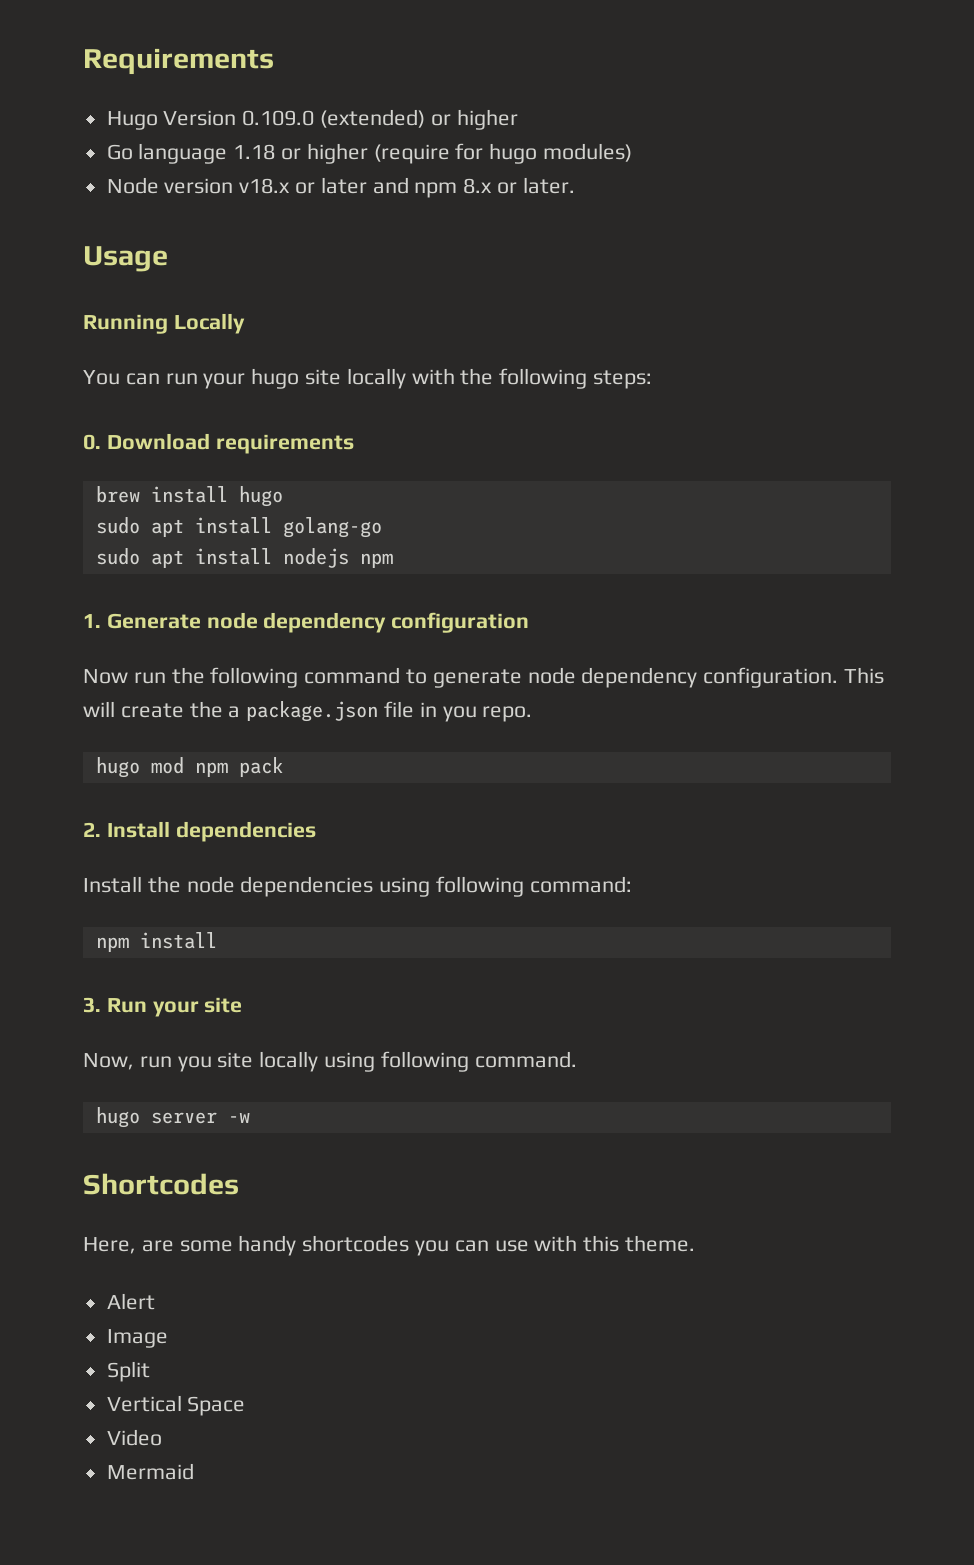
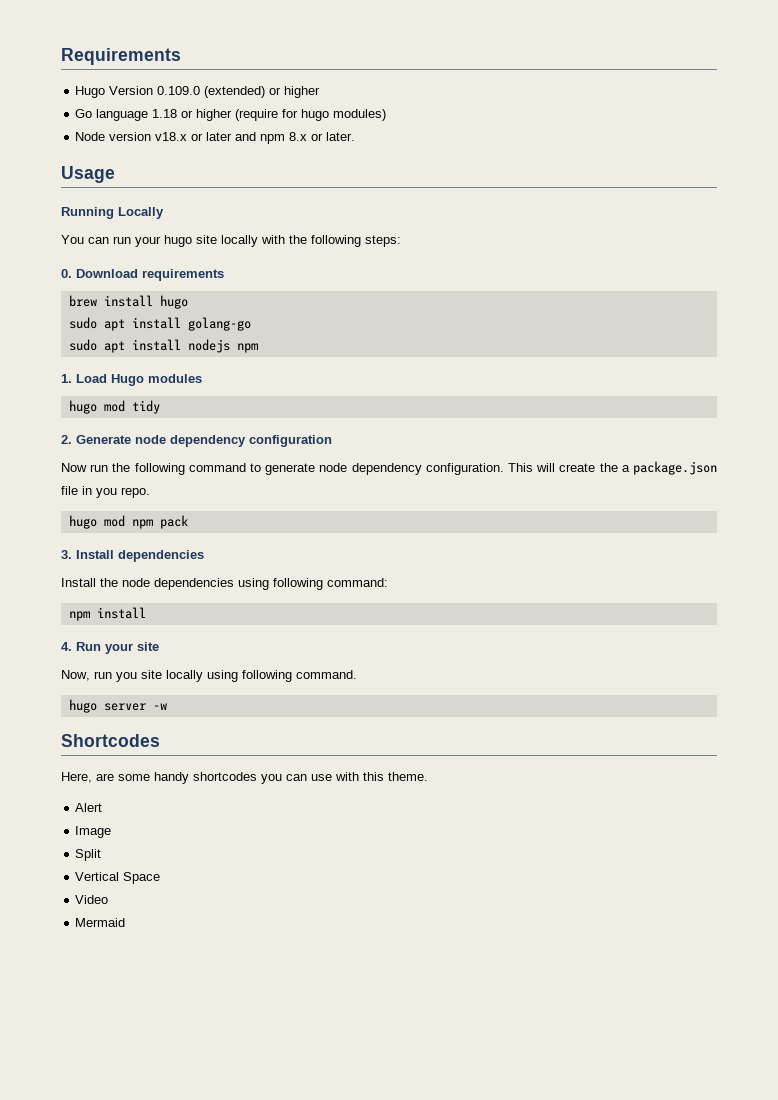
(101, 621) none -> [76,374,202,386] [68,400,160,414] [61,435,72,444] Load Hugo modules // hugo mod tidy // 2.
[83,822,101,837] 2. -> [61,550,72,559] 3.
[83,997,101,1013] 3. -> [61,642,72,651] 4.

